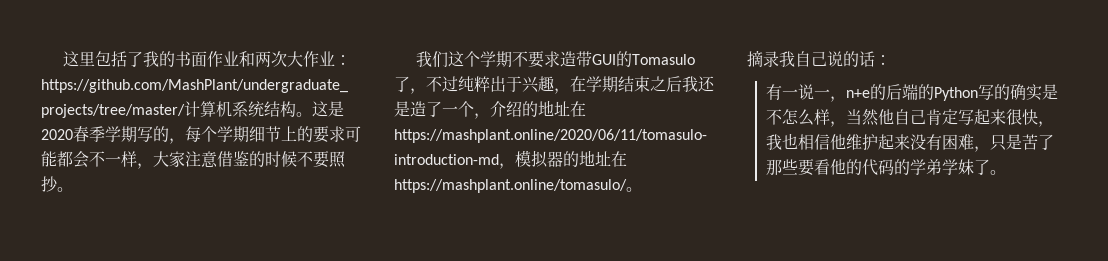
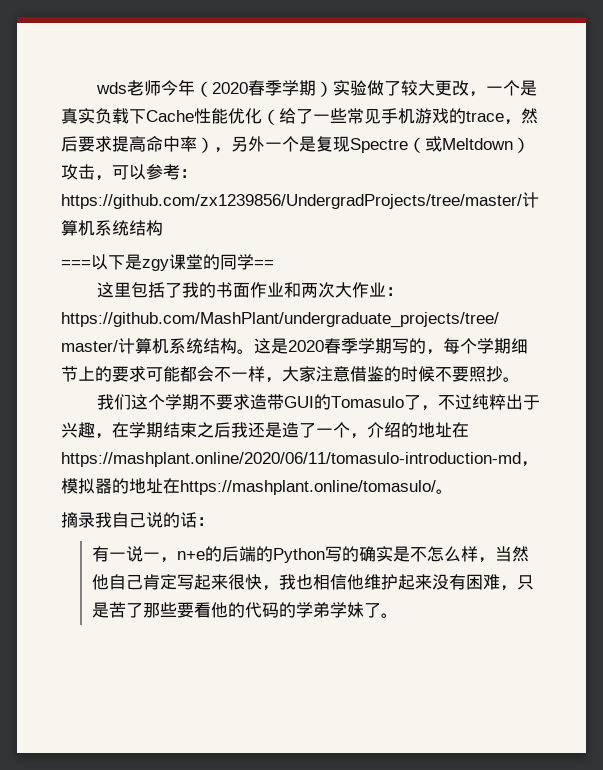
(63, 59) none -> [96,79,538,97] [61,108,538,125] [61,136,530,153] [61,164,197,181] [61,192,539,209] [61,220,163,236] [61,254,274,271] wds老师今年（2020春季学期）实验做了较大更改，一个是真实负载下Cache性能优化（给了一些常见手机游戏的trace，然后要求提高命中率），另外一个是复现Spectre（或Meltdown）攻击，可以参考：https://github.com/zx1239856/UndergradProjects/tree/master/计算机系统结构 // ===以下是zgy课堂的同学== //

